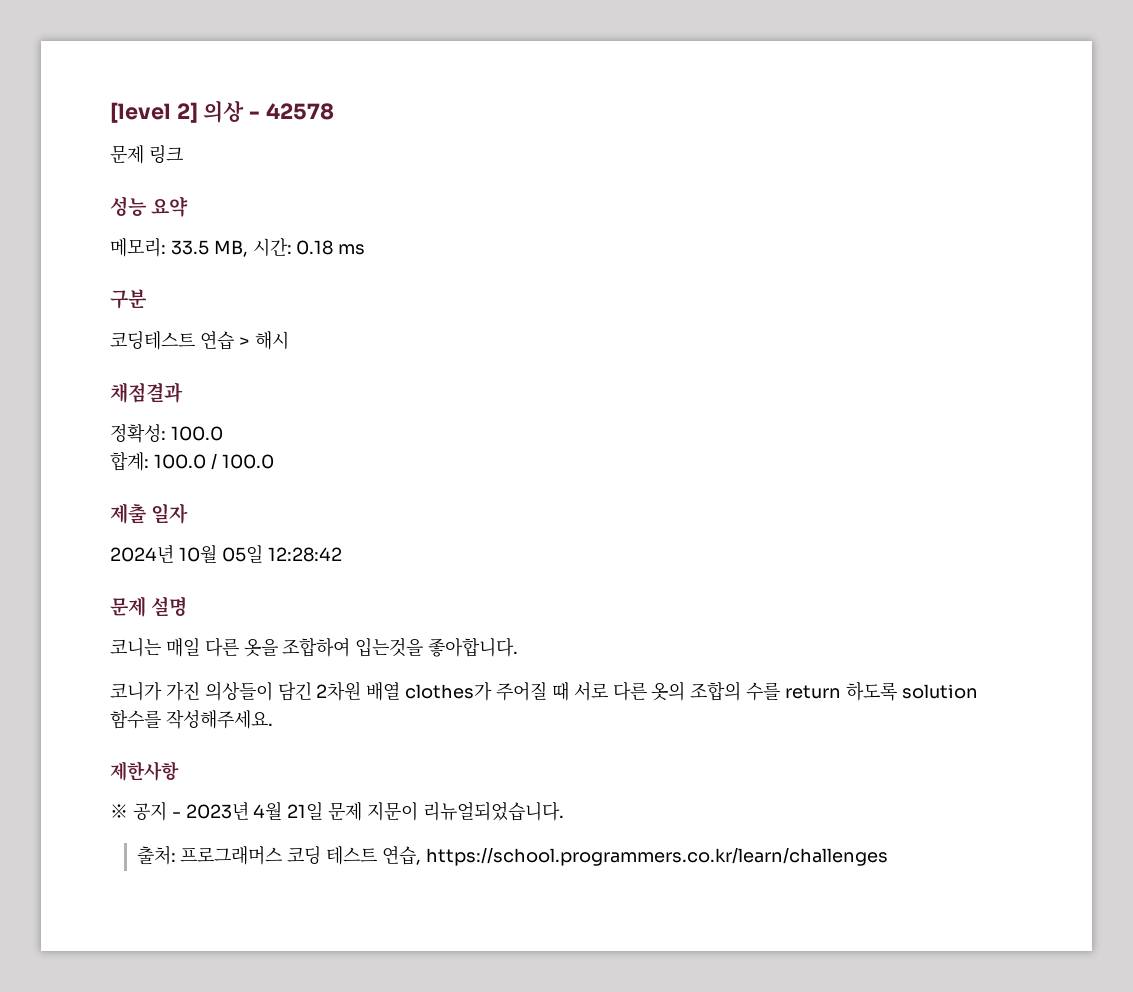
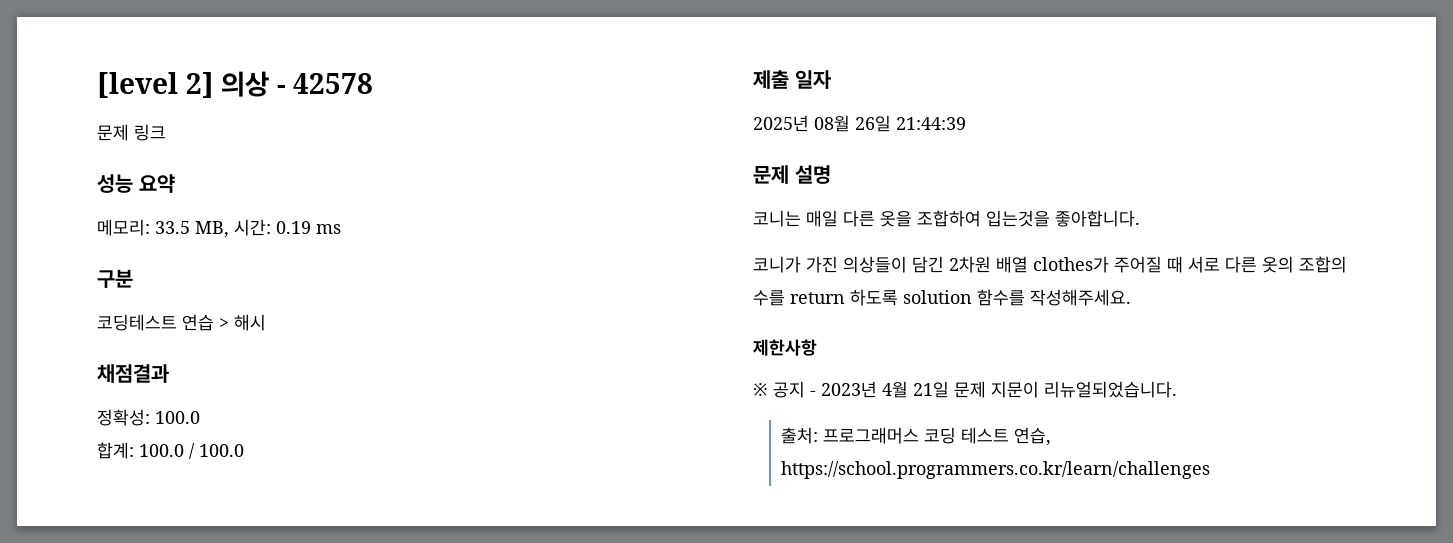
[296,240,334,255] 0.18 -> [276,221,311,234] 0.19
[110,544,342,563] 2024년 10월 05일 12:28:42 -> [753,115,966,132] 2025년 08월 26일 21:44:39

